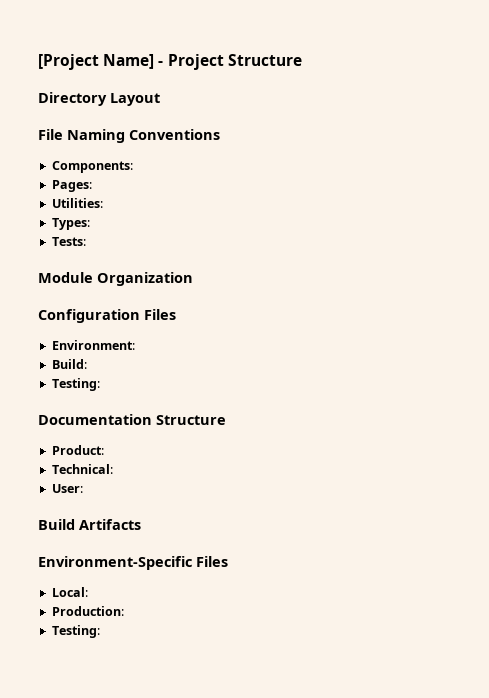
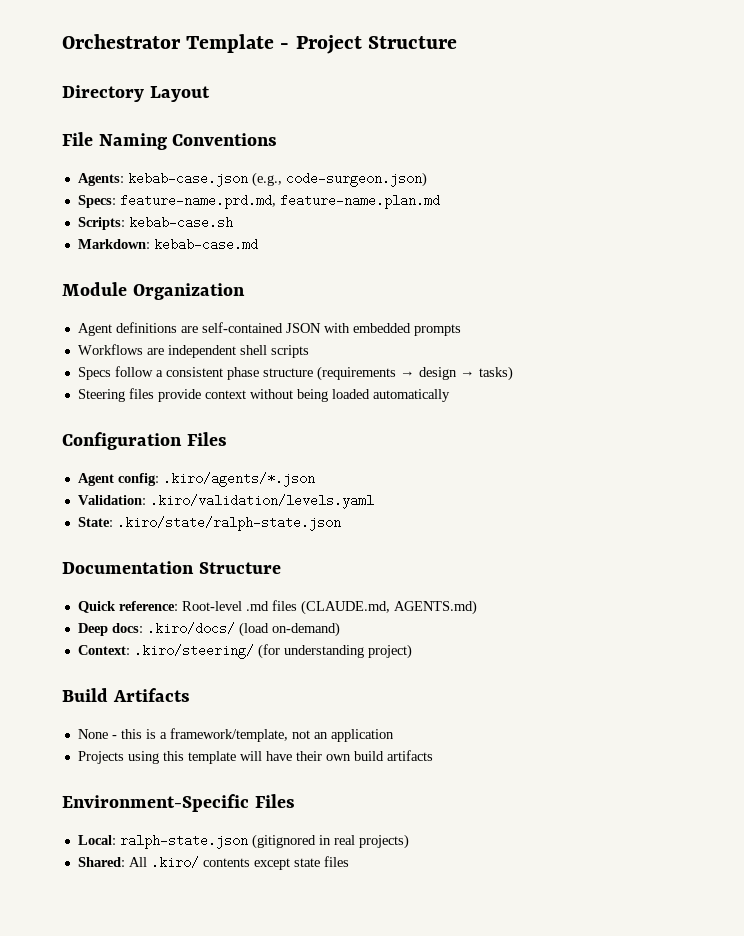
[38,54,155,70] [Project Name] -> [62,34,275,53] Orchestrator Template
[51,161,133,173] [51,180,92,192] [51,198,103,208] [51,218,90,230] [51,237,86,246] [38,272,193,286] [38,309,176,323] [51,340,135,350] [51,359,87,369] [51,378,100,391] [38,414,226,425] [51,445,104,455] [51,464,113,474] [51,484,83,493] [38,519,141,530] [38,556,228,570] [51,587,88,597] [51,606,124,616] [51,625,100,638] Components: // Pages: // Utilities: // Types: // Tests: // Module Organization // Configuration Files // Environment: // Build: // Testing: // Documentation Structure // Product: // Technical: // User: // Build Artifacts // Environment-Specific Files // Local: // Production: // Testing: -> [77,172,427,187] [77,194,440,209] [77,216,233,230] [77,238,258,251] [62,282,245,300] [77,322,461,336] [77,344,309,358] [77,366,513,381] [77,388,450,402] [62,432,227,450] [77,472,315,487] [77,494,374,509] [77,516,341,531] [62,561,281,574] [77,600,477,615] [77,622,340,637] [77,644,412,659] [62,688,190,702] [77,728,394,742] [77,750,433,764] [62,794,295,812] [77,834,409,849] [77,856,349,870] Agents: kebab-case.json (e.g., code-surgeon.json) // Specs: feature-name.prd.md, feature-name.plan.md // Scripts: kebab-case.sh // Markdown: kebab-case.md // Module Organization // Agent definitions are self-contained JSON with embedded prompts // Workflows are independent shell scripts // Specs follow a consistent phase structure (requirements → design → tasks) // Steering files provide context without being loaded automatically // Configuration Files // Agent config: .kiro/agents/*.json // Validation: .kiro/validation/levels.yaml // State: .kiro/state/ralph-state.json // Documentation Structure // Quick reference: Root-level .md files (CLAUDE.md, AGENTS.md) // Deep docs: .kiro/docs/ (load on-demand) // Context: .kiro/steering/ (for understanding project) // Build Artifacts // None - this is a framework/template, not an application // Projects using this template will have their own build artifacts // Environment-Specific Files // Local: ralph-state.json (gitignored in real projects) // Shared: All .kiro/ contents except state files

